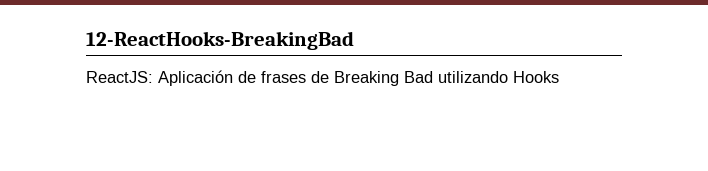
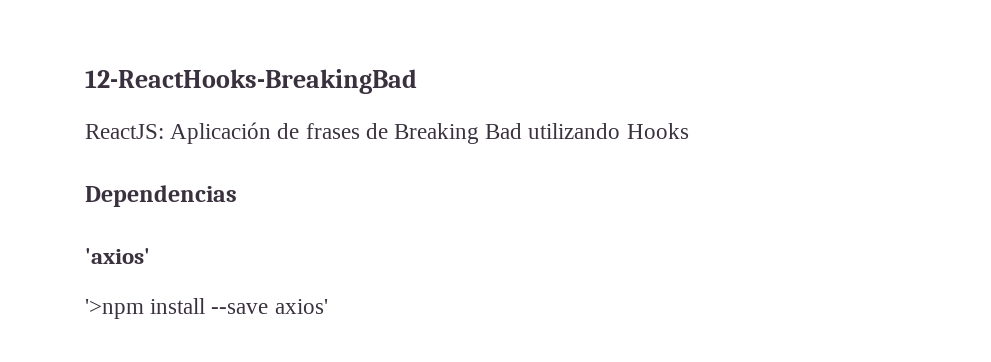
(559, 77) none -> [85,185,237,207] [85,248,150,264] [85,298,328,319] // Dependencias // 'axios' // '>npm install --save axios'

